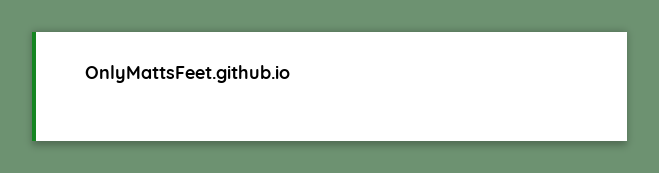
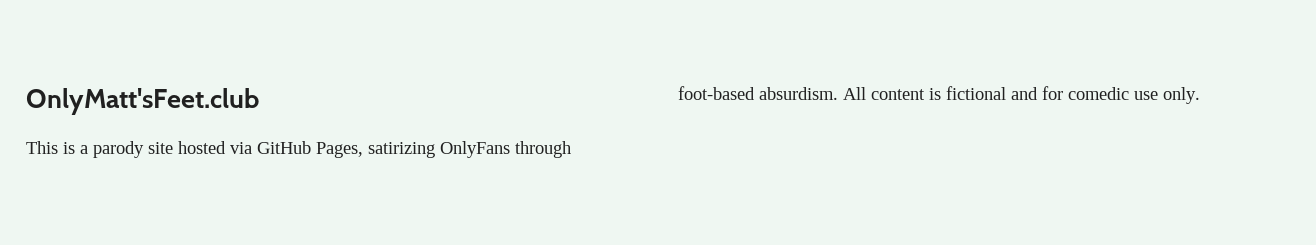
[85,65,290,83] OnlyMattsFeet.github.io -> [26,88,259,115] [26,141,571,158] [678,86,1200,104] OnlyMatt'sFeet.club // This is a parody site hosted via GitHub Pages, satirizing OnlyFans through foot-based absurdism. All content is fictional and for comedic use only.

